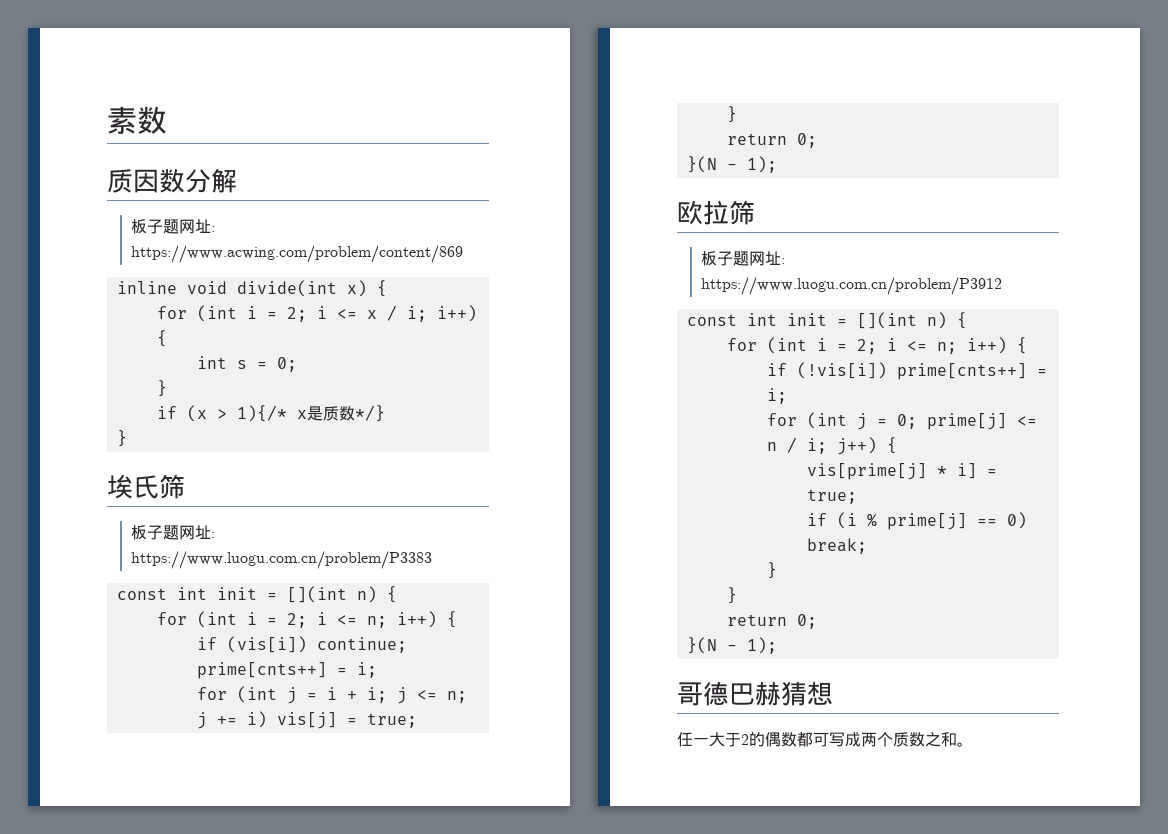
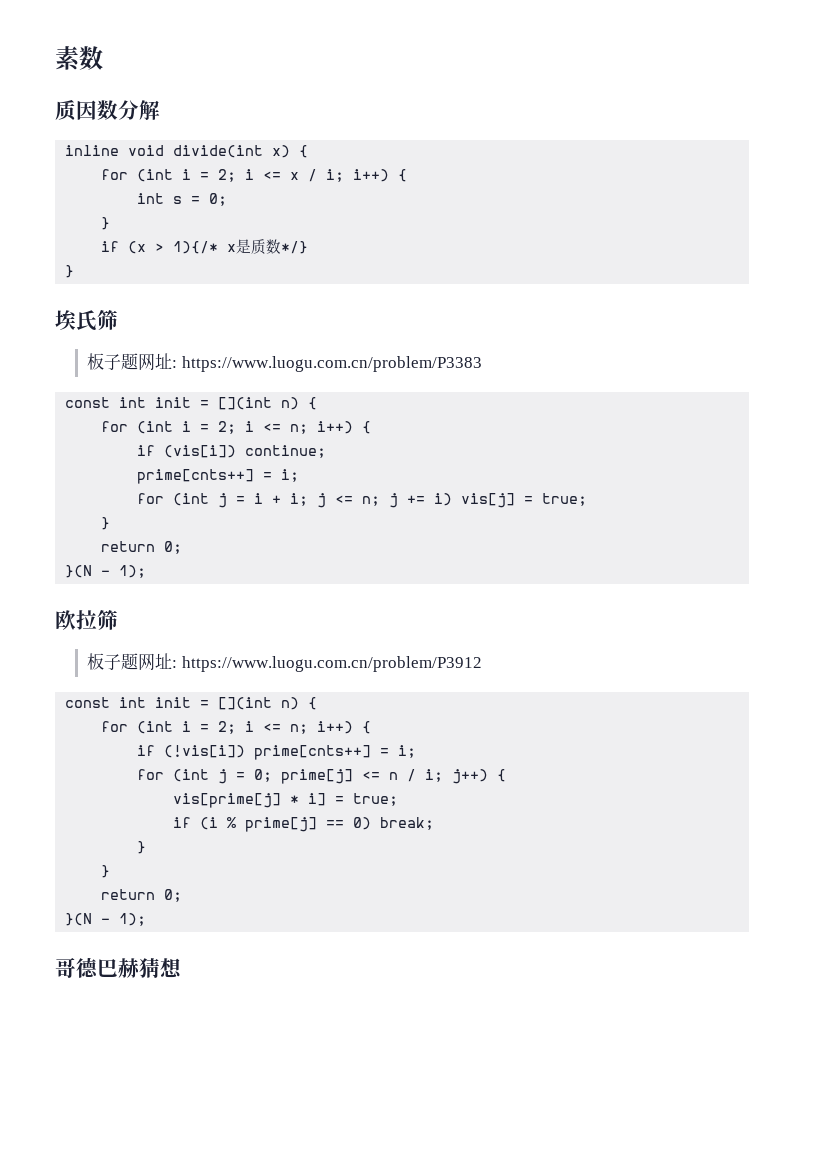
[131,219,216,234] [131,245,464,263] // 板子题网址: https://www.acwing.com/problem/content/869 -> (160, 110) none
[677,732,973,747] // 任一大于2的偶数都可写成两个质数之和。 -> (182, 968) none

